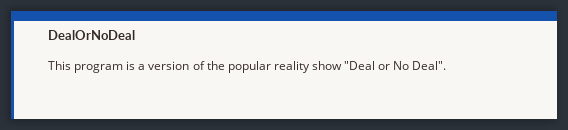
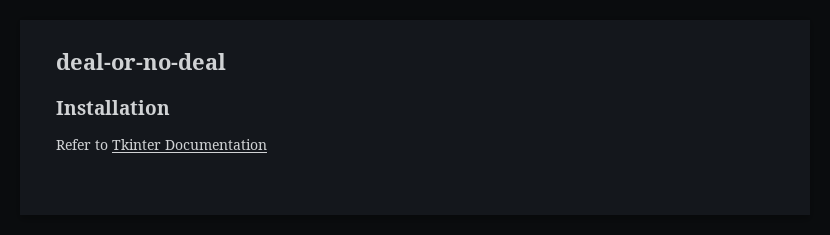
[48,30,135,40] [48,61,447,73] DealOrNoDeal // This program is a version of the popular reality show "Deal or No Deal". -> [56,53,226,70] [56,100,170,115] [56,139,267,150] deal-or-no-deal // Installation // Refer to Tkinter Documentation

